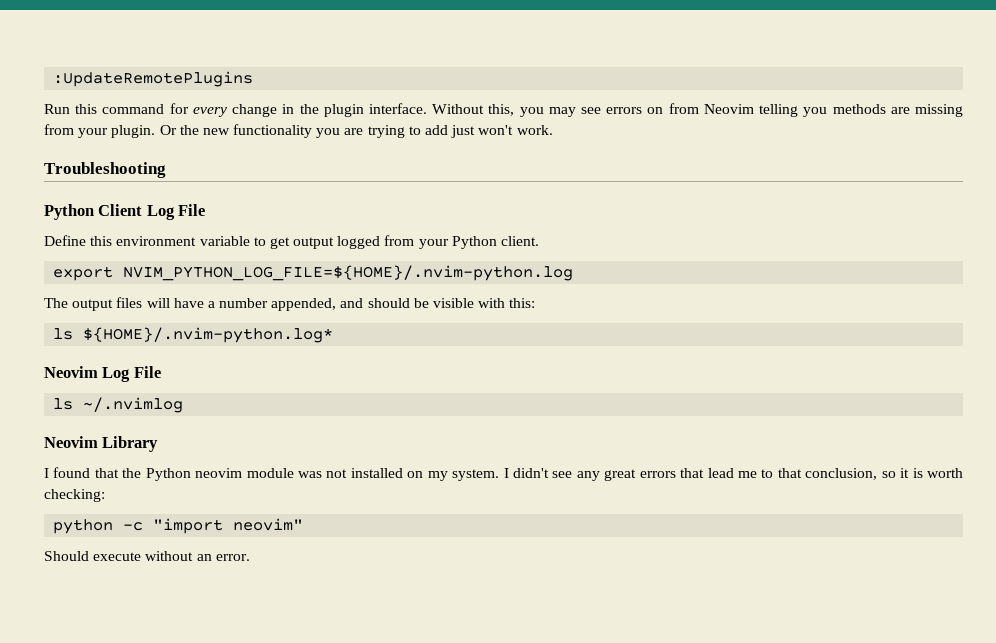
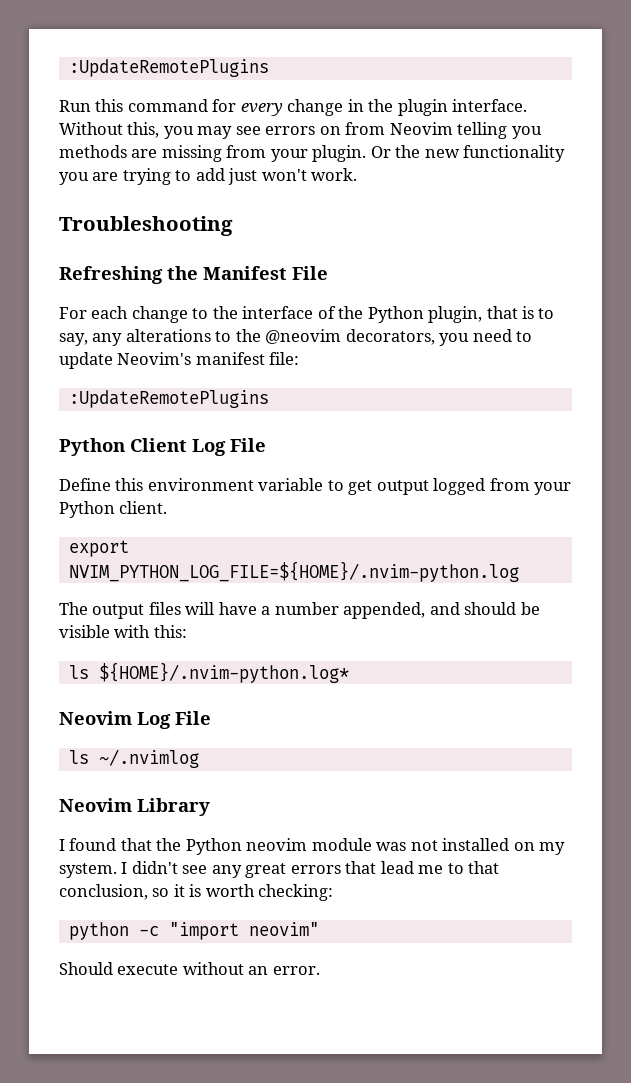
(166, 170) none -> [59,266,328,284] [59,306,555,323] [59,329,533,346] [59,352,300,369] [68,390,269,408] // Refreshing the Manifest File // For each change to the interface of the Python plugin, that is to say, any alterations to the @neovim decorators, you need to update Neovim's manifest file: // :UpdateRemotePlugins

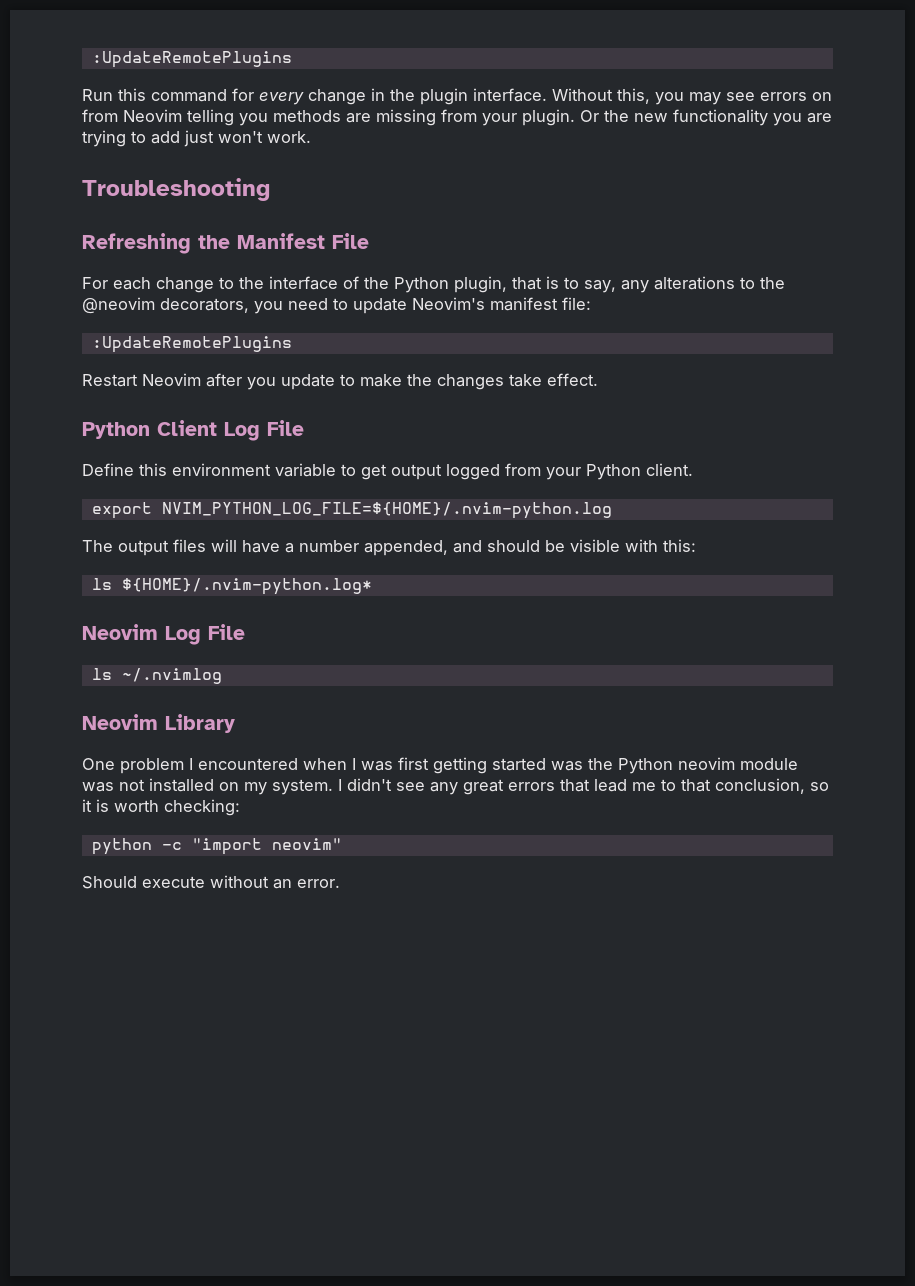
(269, 399) none -> [82,373,598,390] // Restart Neovim after you update to make the changes take effect.
[59,838,152,851] I found that -> [82,757,583,774] One problem I encountered when I was first getting started was

